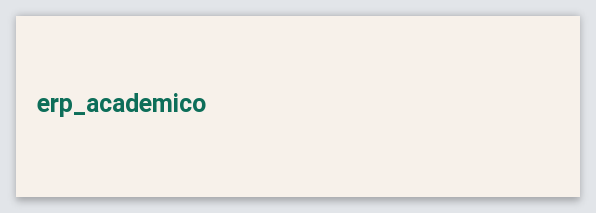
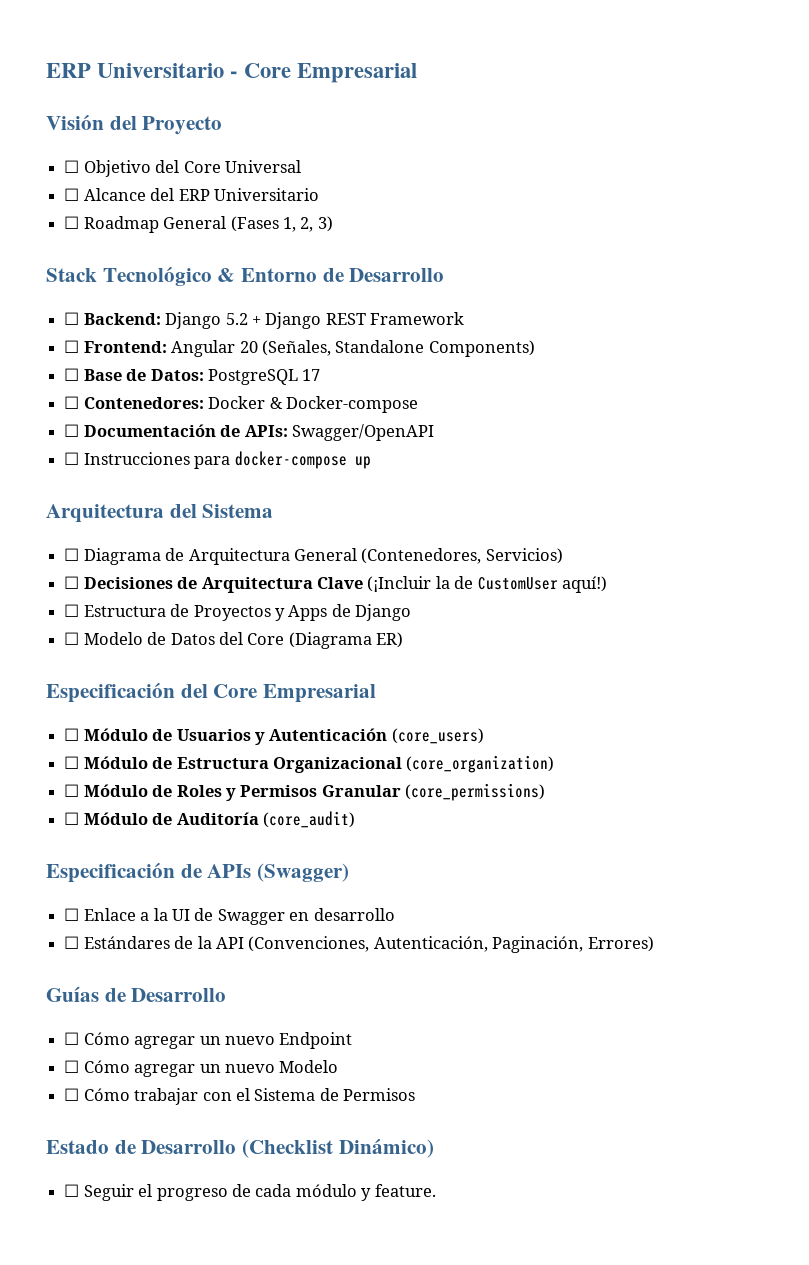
[37,93,206,117] erp_academico -> [46,63,418,83] [46,114,223,135] [64,160,301,177] [64,188,319,201] [64,216,333,233] [46,266,445,286] [64,312,465,329] [64,340,535,357] [64,368,321,385] [64,396,418,413] [64,424,434,441] [64,451,371,469] [46,504,274,523] [64,548,563,565] [64,576,608,593] [64,604,412,621] [64,632,404,649] [46,682,377,703] [64,728,484,745] [64,755,555,773] [64,783,546,801] [64,811,355,828] [46,862,350,883] [64,908,395,925] [64,936,654,953] [46,986,227,1002] [64,1032,353,1049] [64,1060,339,1077] [64,1088,416,1105] [46,1138,434,1158] [64,1184,436,1201] ERP Universitario - Core Empresarial // Visión del Proyecto // ☐ Objetivo del Core Universal // ☐ Alcance del ERP Universitario // ☐ Roadmap General (Fases 1, 2, 3) // Stack Tecnológico & Entorno de Desarrollo // ☐ Backend: Django 5.2 + Django REST Framework // ☐ Frontend: Angular 20 (Señales, Standalone Components) // ☐ Base de Datos: PostgreSQL 17 // ☐ Contenedores: Docker & Docker-compose // ☐ Documentación de APIs: Swagger/OpenAPI // ☐ Instrucciones para docker-compose up // Arquitectura del Sistema // ☐ Diagrama de Arquitectura General (Contenedores, Servicios) // ☐ Decisiones de Arquitectura Clave (¡Incluir la de CustomUser aquí!) // ☐ Estructura de Proyectos y Apps de Django // ☐ Modelo de Datos del Core (Diagrama ER) // Especificación del Core Empresarial // ☐ Módulo de Usuarios y Autenticación (core_users) // ☐ Módulo de Estructura Organizacional (core_organization) // ☐ Módulo de Roles y Permisos Granular (core_permissions) // ☐ Módulo de Auditoría (core_audit) // Especificación de APIs (Swagger) // ☐ Enlace a la UI de Swagger en desarrollo // ☐ Estándares de la API (Convenciones, Autenticación, Paginación, Errores) // Guías de Desarrollo // ☐ Cómo agregar un nuevo Endpoint // ☐ Cómo agregar un nuevo Modelo // ☐ Cómo trabajar con el Sistema de Permisos // Estado de Desarrollo (Checklist Dinámico) // ☐ Seguir el progreso de cada módulo y feature.

